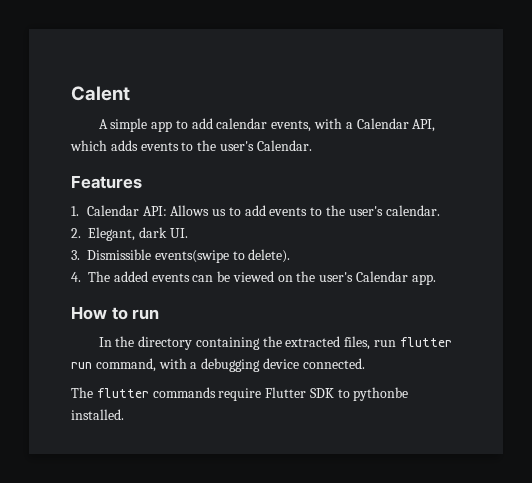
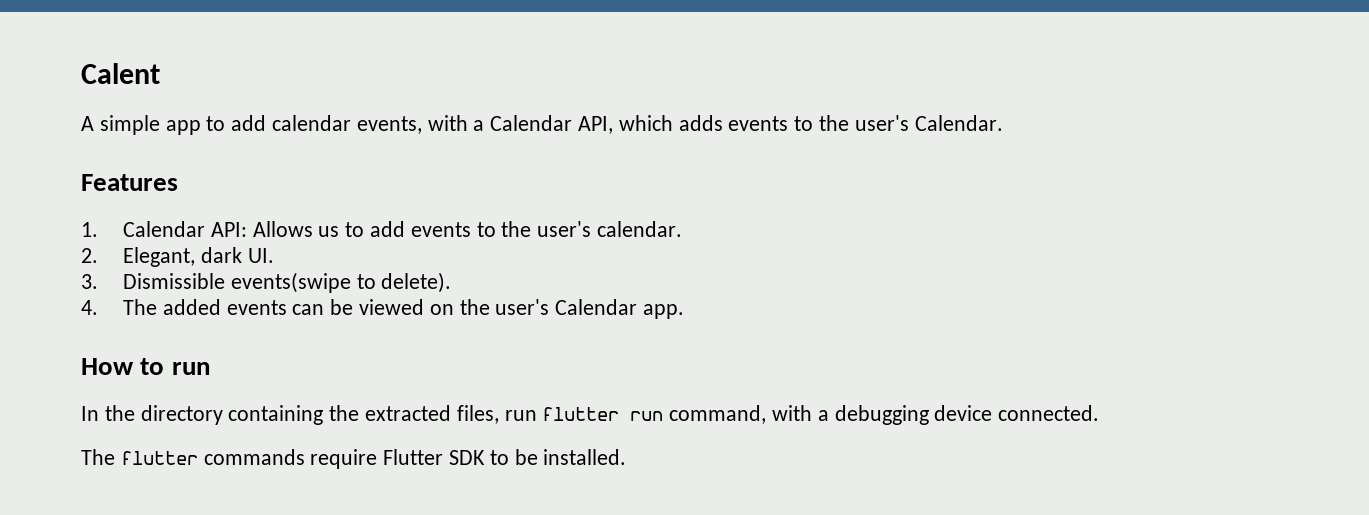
[353,387,409,401] pythonbe -> [514,449,538,465] be

